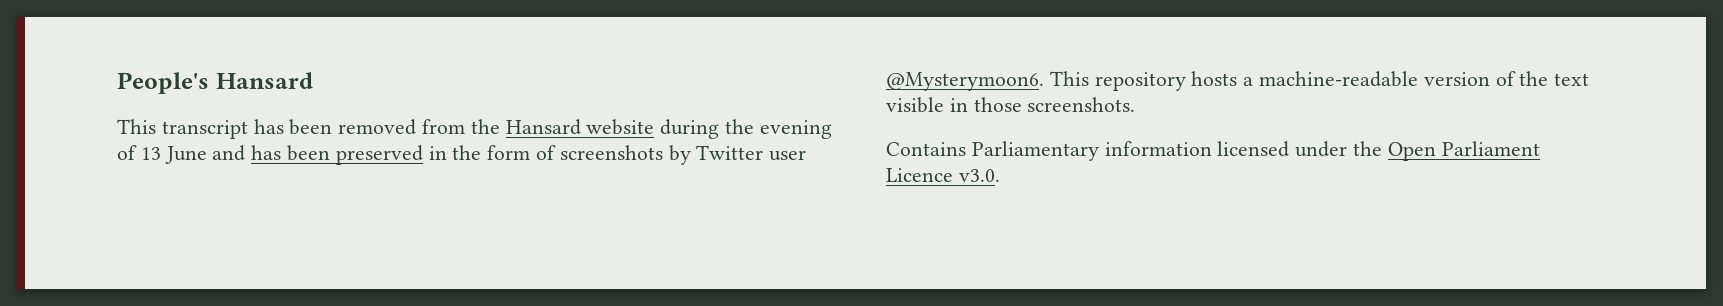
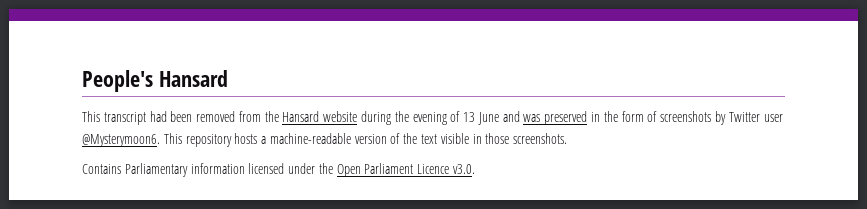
[253,119,284,134] has -> [149,111,167,122] had
[251,145,331,161] has been -> [523,114,541,122] was

